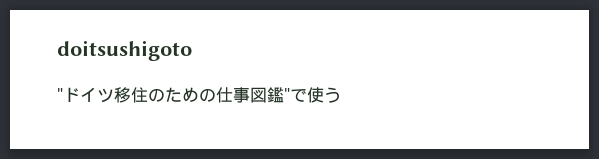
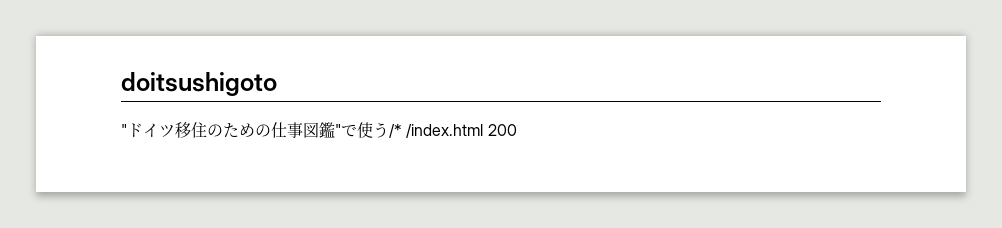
(341, 95) none -> [389,124,517,138] /* /index.html 200

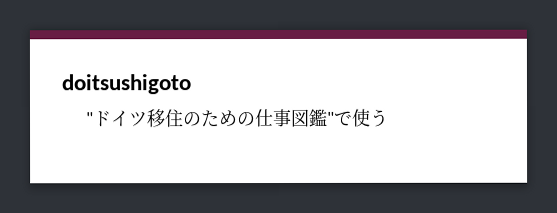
[389,124,517,138] /* /index.html 200 -> (389, 117) none

